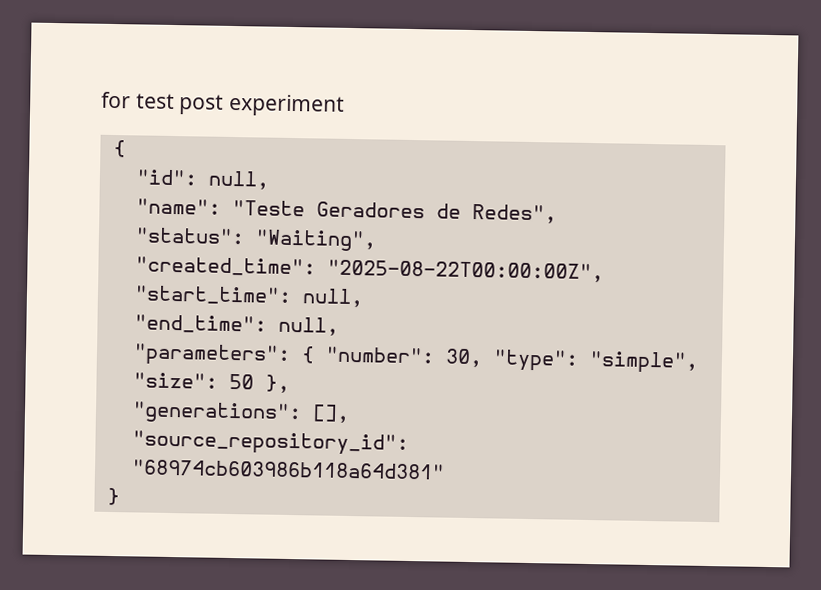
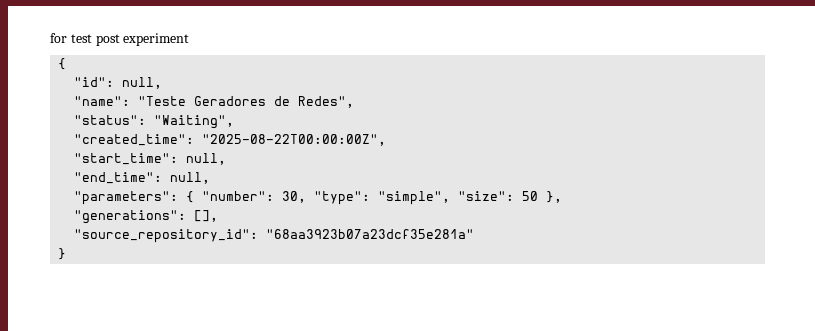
[130,459,445,480] "68974cb603986b118a64d381" -> [266,229,475,239] "68aa3923b07a23dcf35e281a"

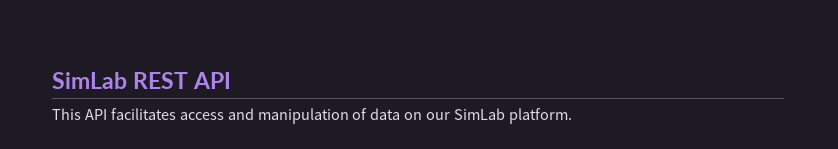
[50,33,190,46] [58,58,67,70] [74,77,163,89] [74,96,355,108] [74,115,235,129] [74,134,387,146] [74,153,227,165] [74,172,211,184] [74,191,563,205] [74,210,219,224] [74,229,475,243] [58,248,67,260] for test post experiment // { // "id": null, // "name": "Teste Geradores de Redes", // "status": "Waiting", // "created_time": "2025-08-22T00:00:00Z", // "start_time": null, // "end_time": null, // "parameters": { "number": 30, "type": "simple", "size": 50 }, // "generations": [], // "source_repository_id": "68aa3923b07a23dcf35e281a" // } -> [52,72,232,89] [52,108,573,124] SimLab REST API // This API facilitates access and manipulation of data on our SimLab platform.

